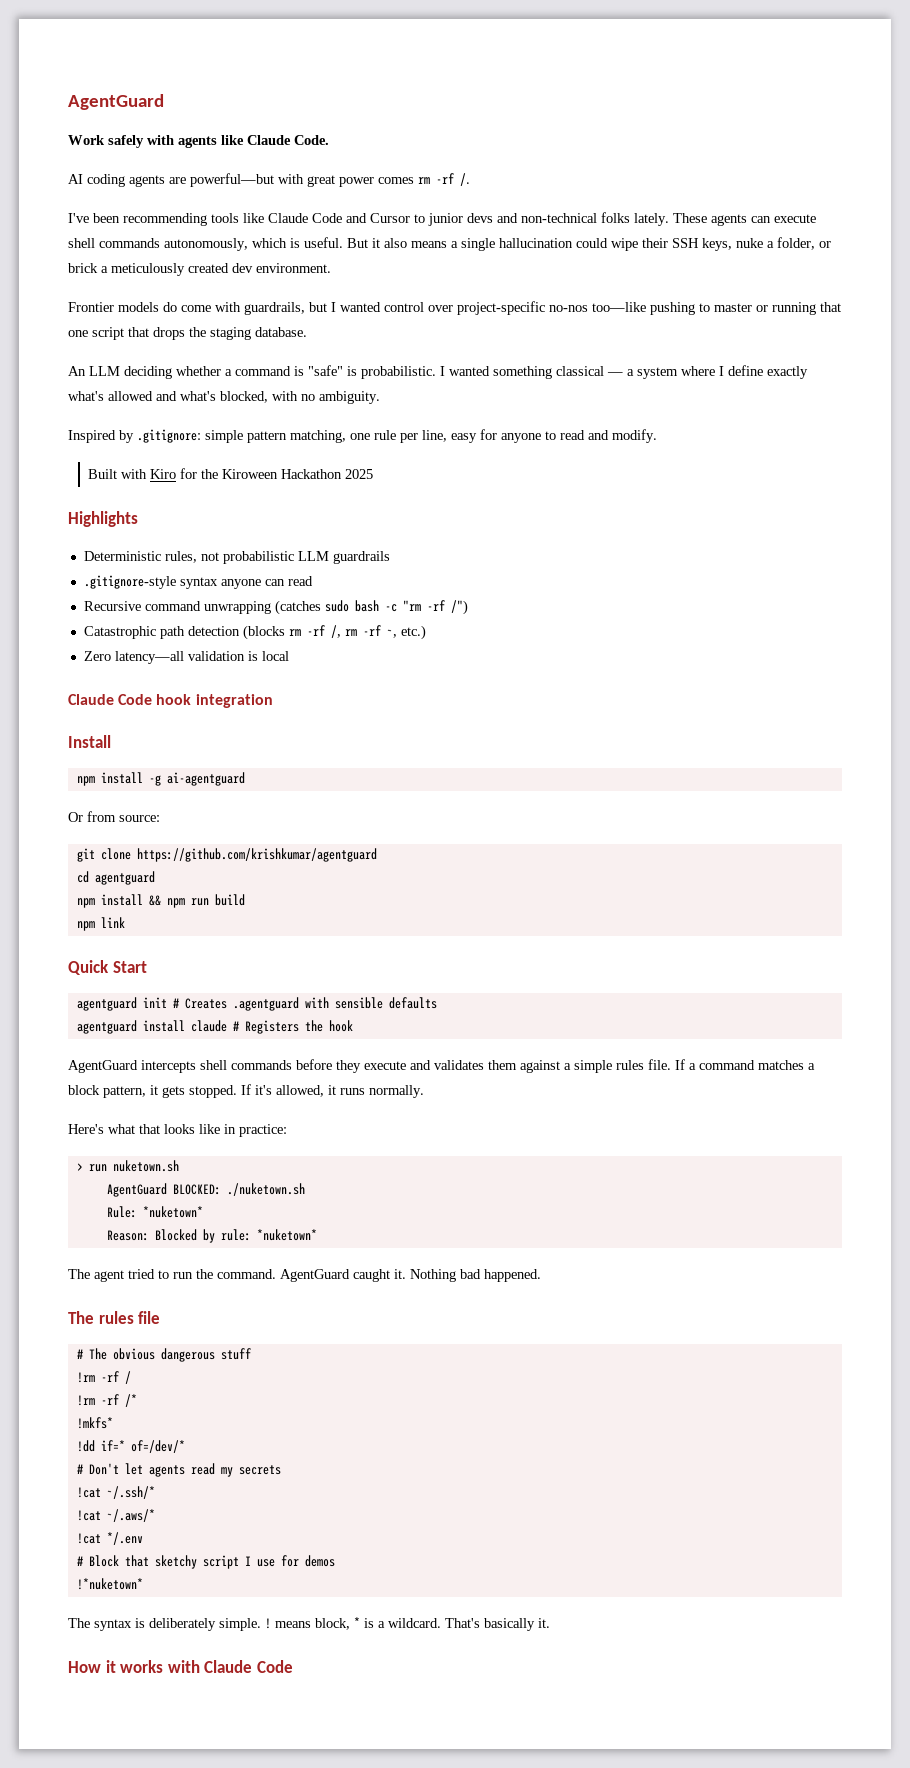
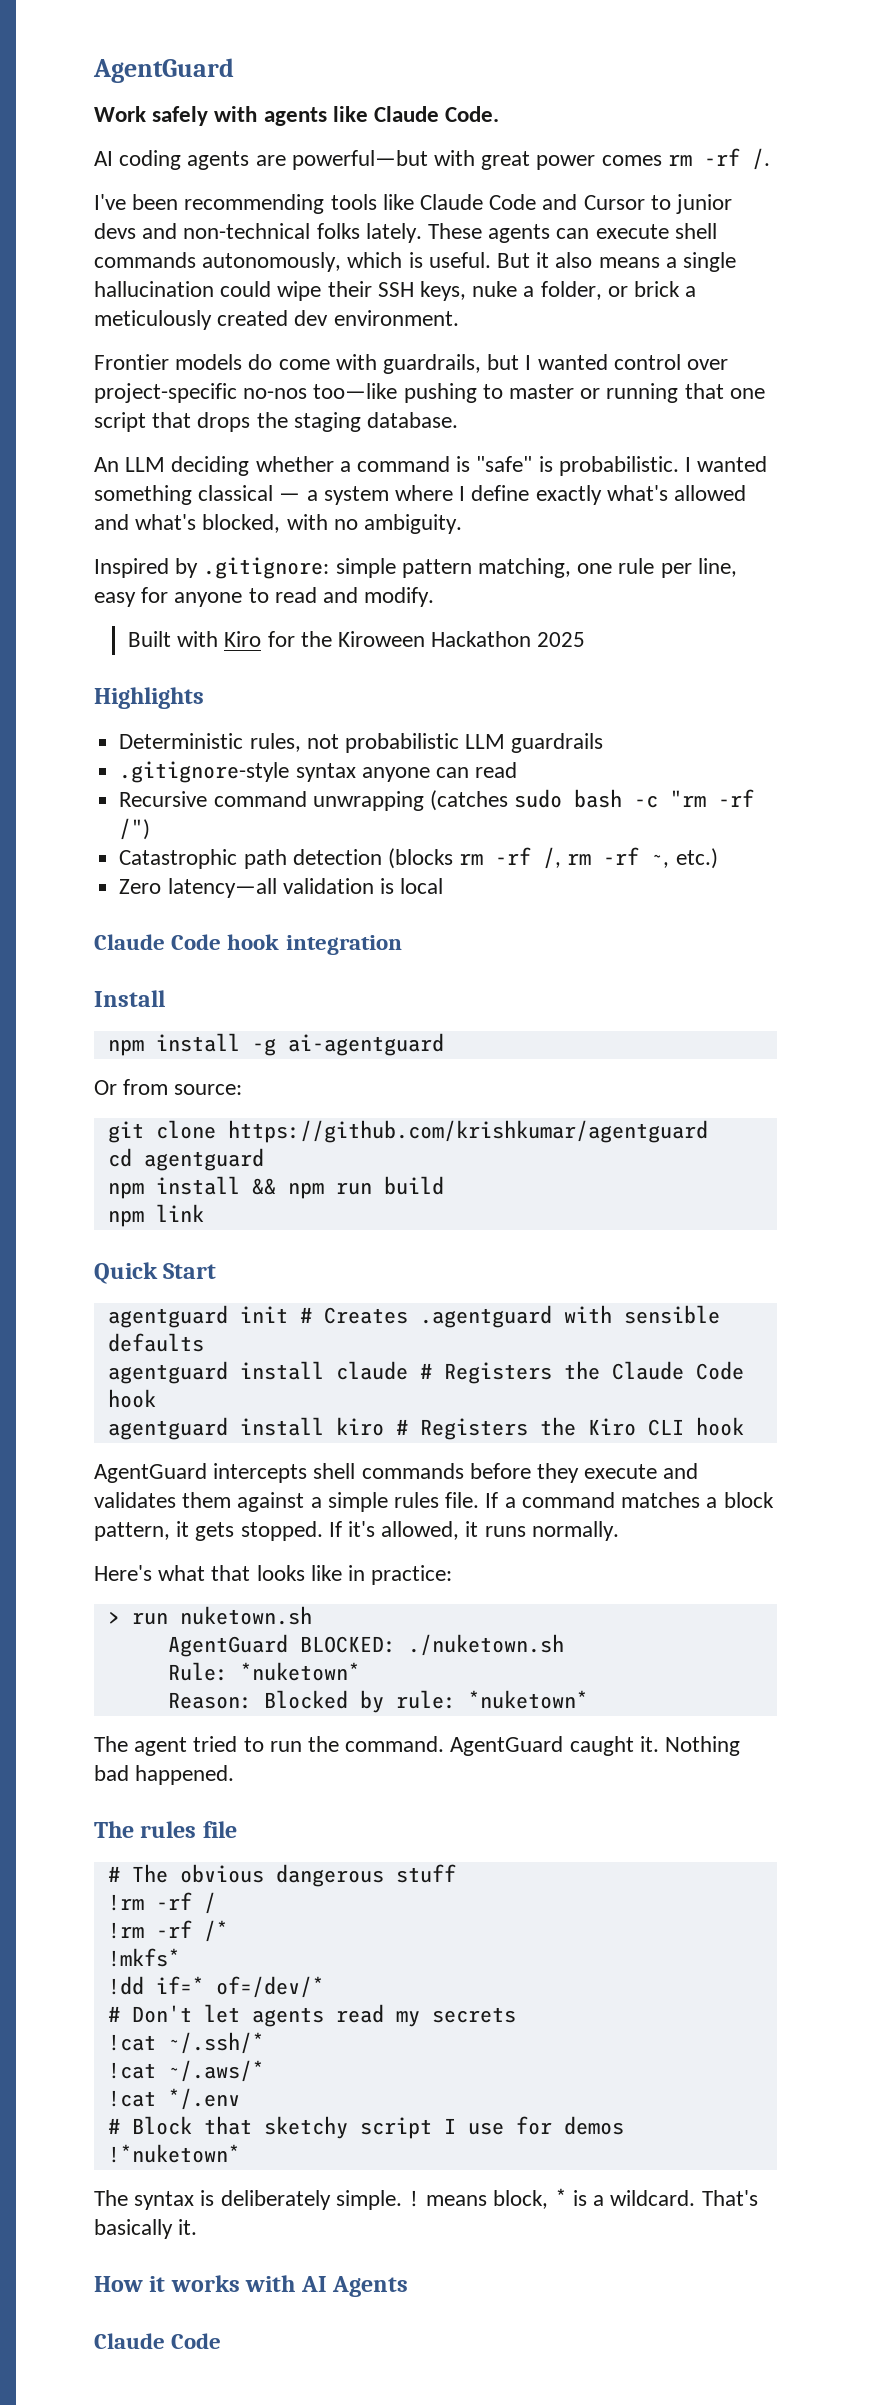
(323, 1026) none -> [611,1361,744,1380] [107,1389,156,1408] [107,1417,684,1440] Claude Code hook // agentguard install kiro # Registers the Kiro CLI
(200, 1666) none -> [300,2276,409,2297] AI Agents //

